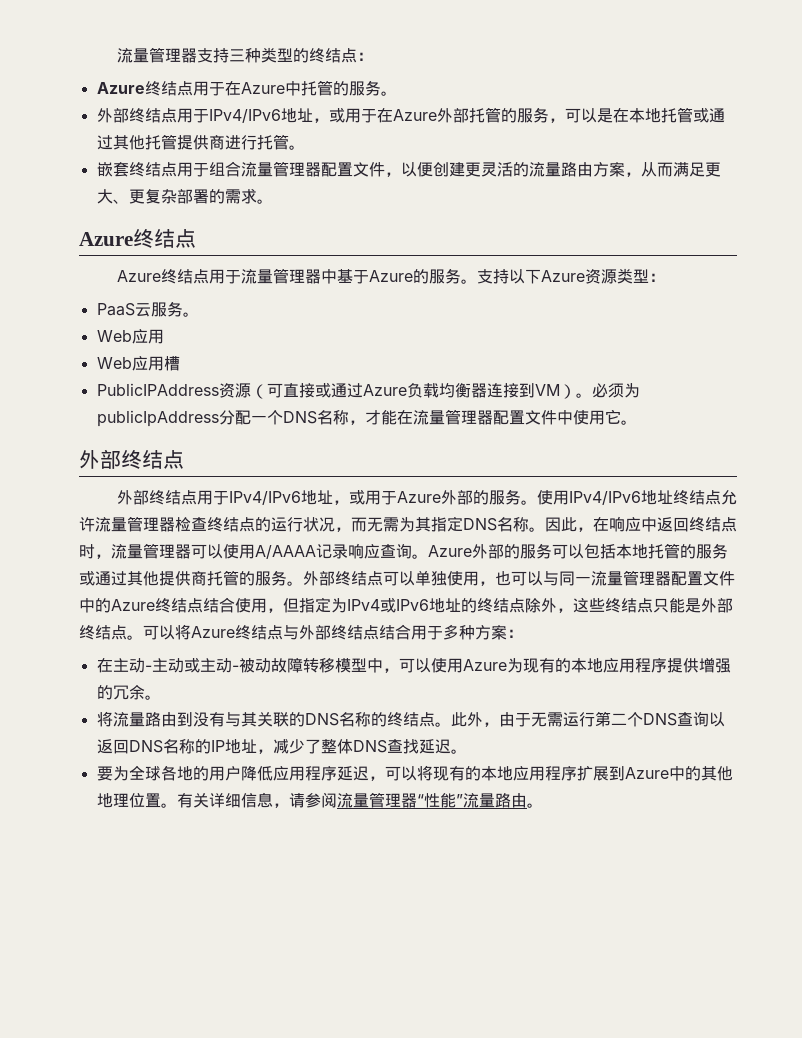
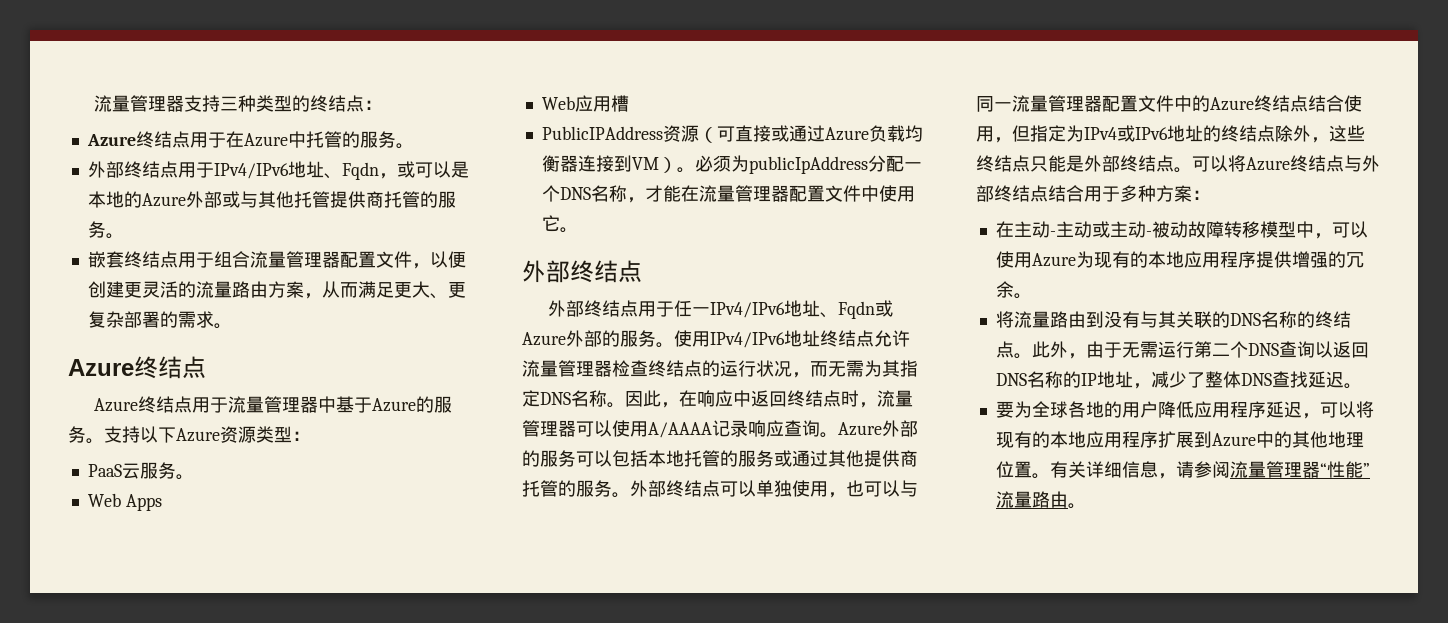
[312,107,725,123] [96,135,113,150] ，或用于在Azure外部托管的服务，可以是在本地托管或通过 -> [323,161,469,180] [87,191,258,208] 、Fqdn，或可以是本地的Azure外部或与
[224,134,289,150] 进行托管 -> [383,191,456,208] [87,221,106,238] 托管的服务
[131,329,164,344] 应用 -> [125,494,162,511] Apps
[228,490,397,505] IPv4/IPv6地址，或用于 -> [673,300,893,319] 任一IPv4/IPv6地址、Fqdn或

